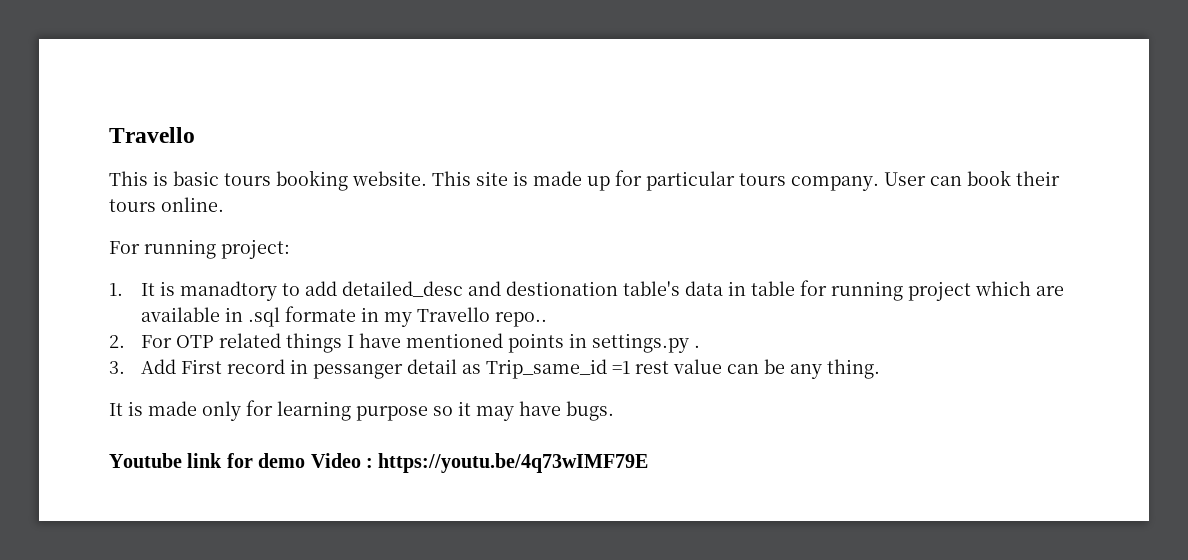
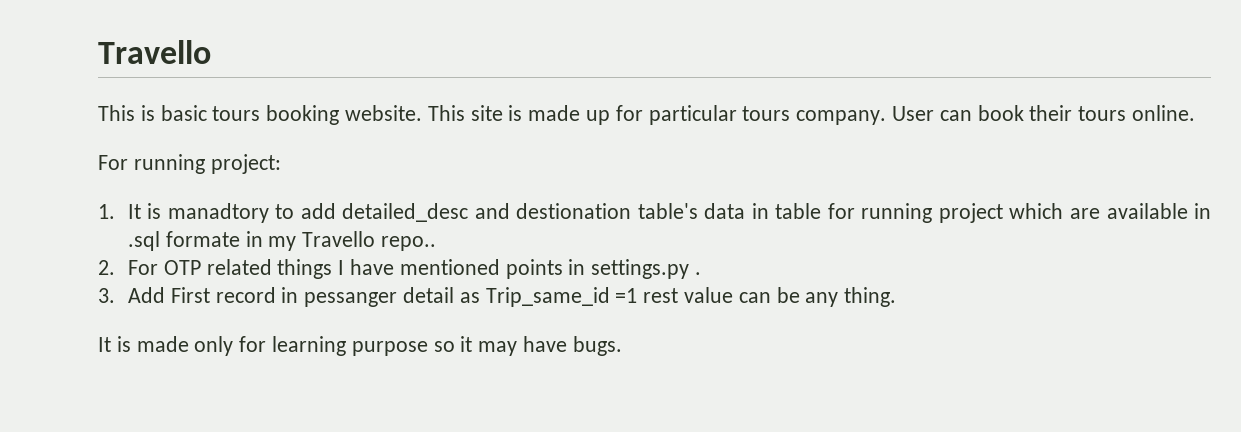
[109,453,649,473] // Youtube link for demo Video : https://youtu.be/4q73wIMF79E -> (622, 346) none

